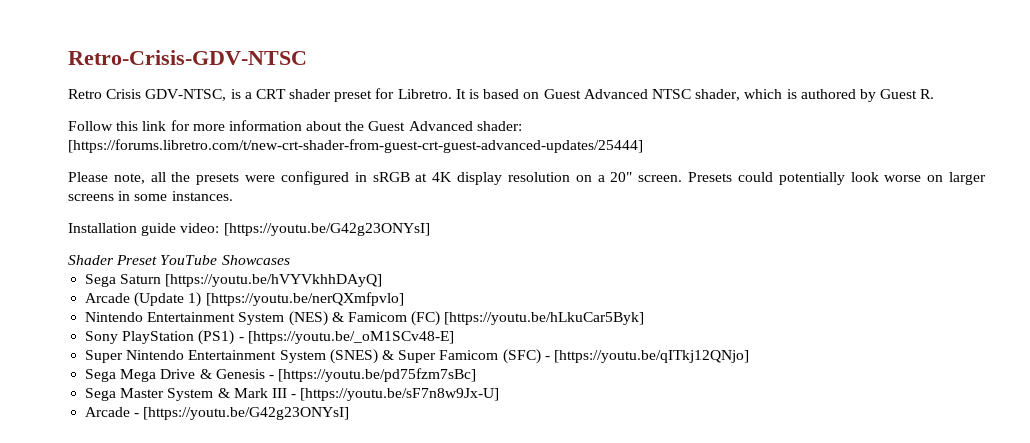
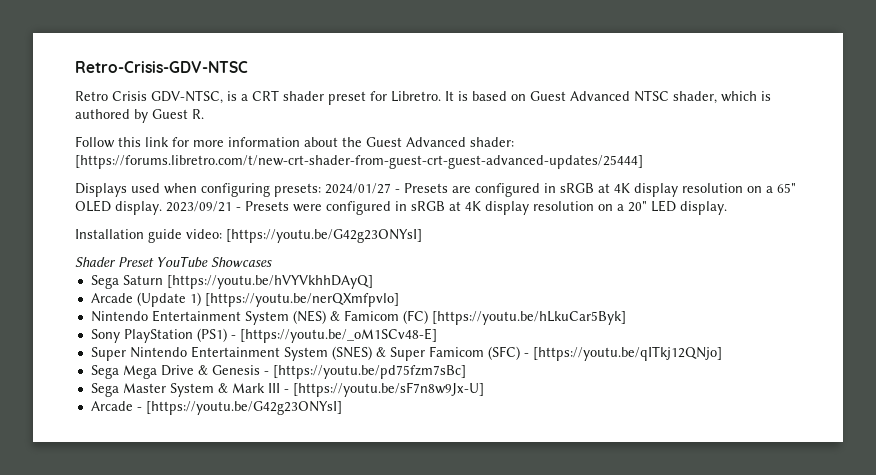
[68,172,240,185] Please note, all the presets -> [75,183,796,197] [75,200,289,215] Displays used when configuring presets: 2024/01/27 - Presets are configured in sRGB at 4K display resolution on a 65" OLED display. 2023/09/21 - Presets
[638,172,987,185] [68,191,233,201] screen. Presets could potentially look worse on larger screens in some instances. -> [651,200,727,215] LED display.

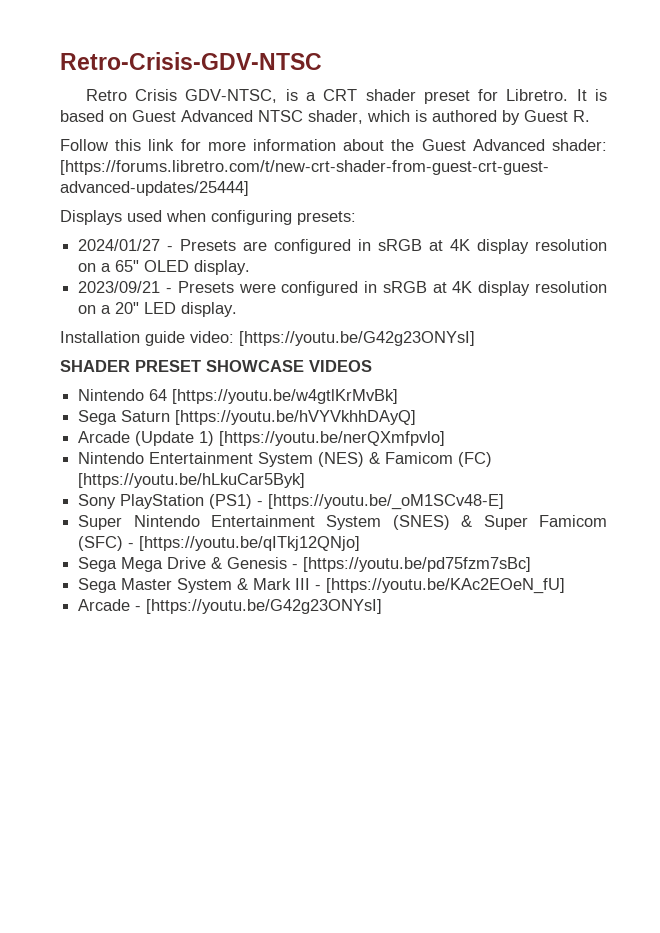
(321, 190) none -> (356, 218) //
(162, 208) none -> (251, 267) //
[75,256,272,268] Shader Preset YouTube Showcases -> [60,360,372,372] [78,389,399,404] SHADER PRESET SHOWCASE VIDEOS // Nintendo 64 [https://youtu.be/w4gtlKrMvBk]
[292,382,484,397] [https://youtu.be/sF7n8w9Jx-U] -> [326,578,566,594] [https://youtu.be/KAc2EOeN_fU]

